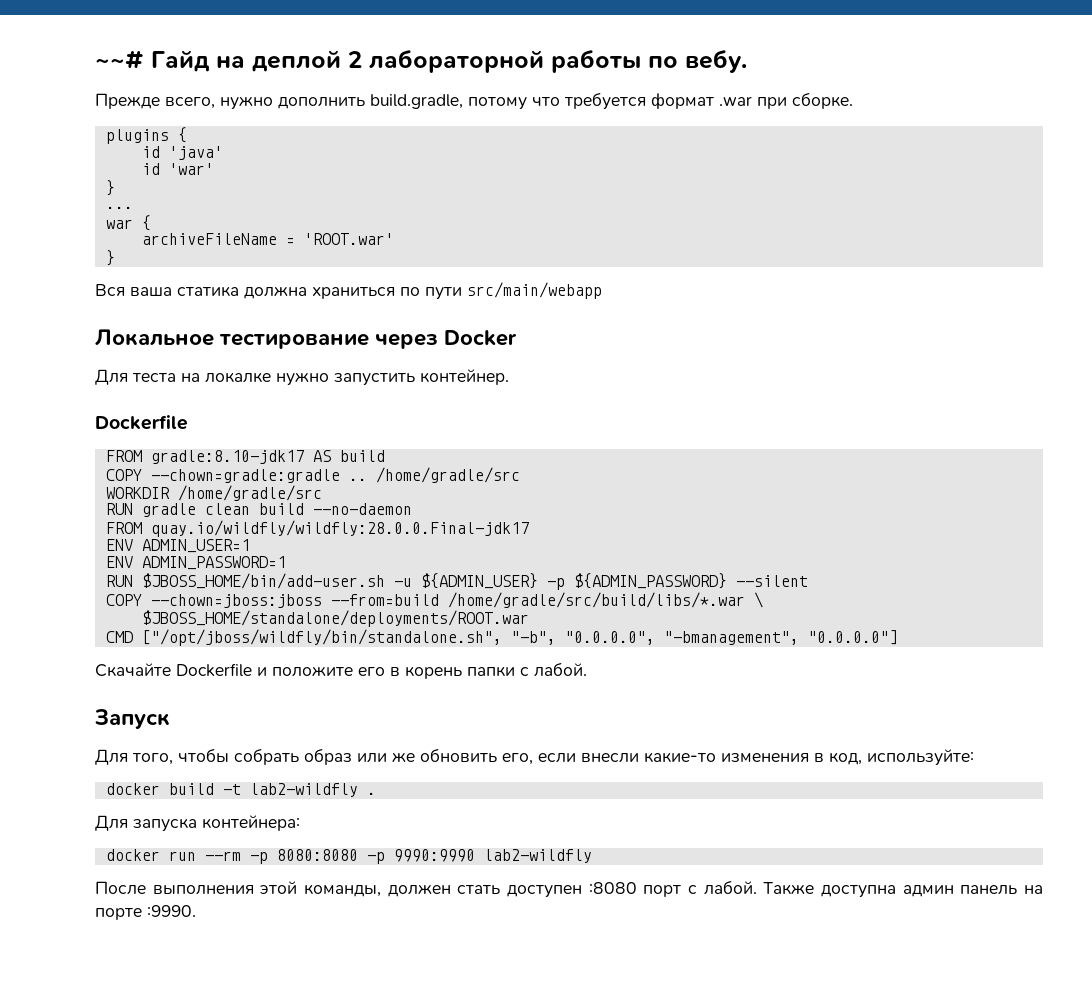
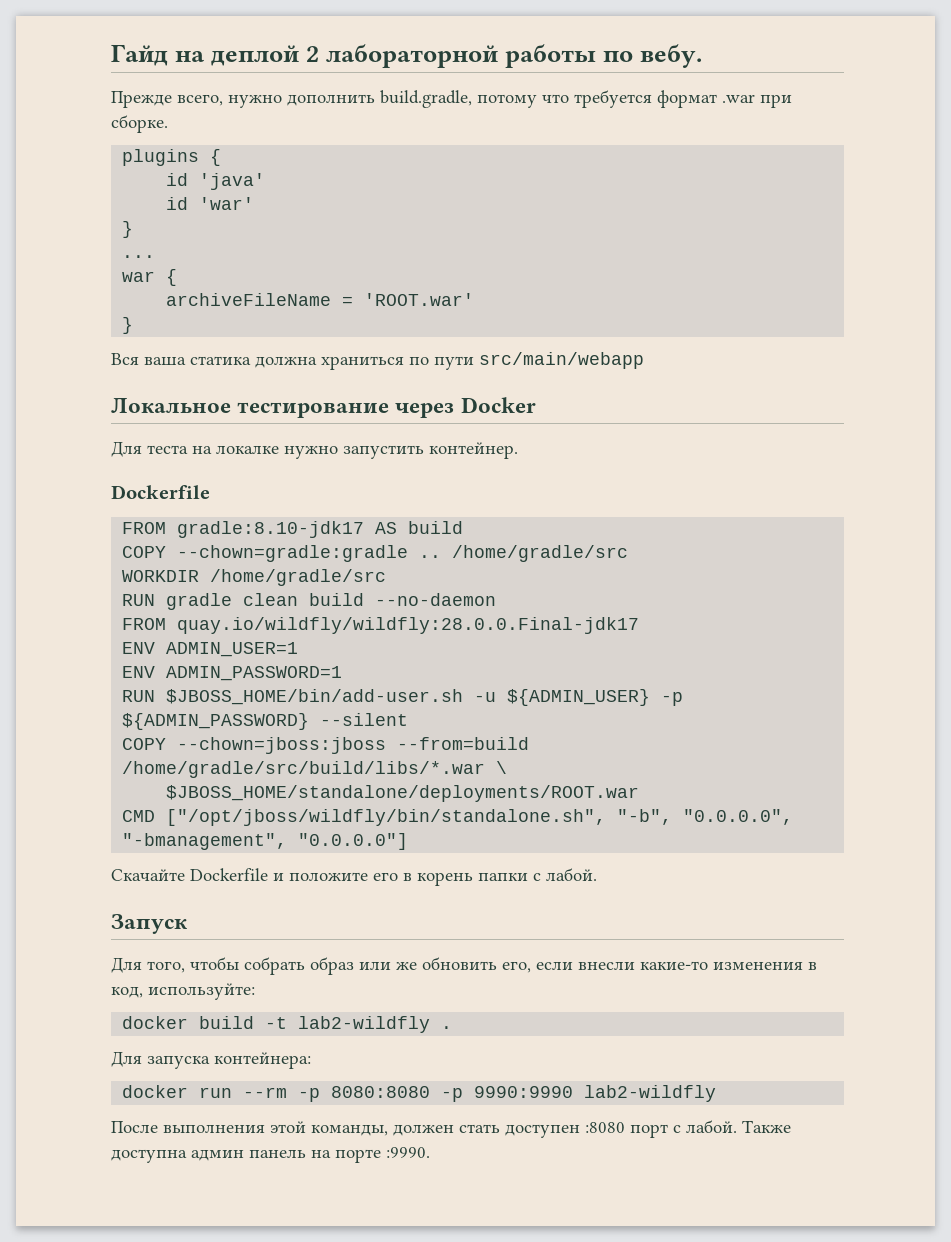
[95,50,144,69] ~~# -> (111, 55) none

